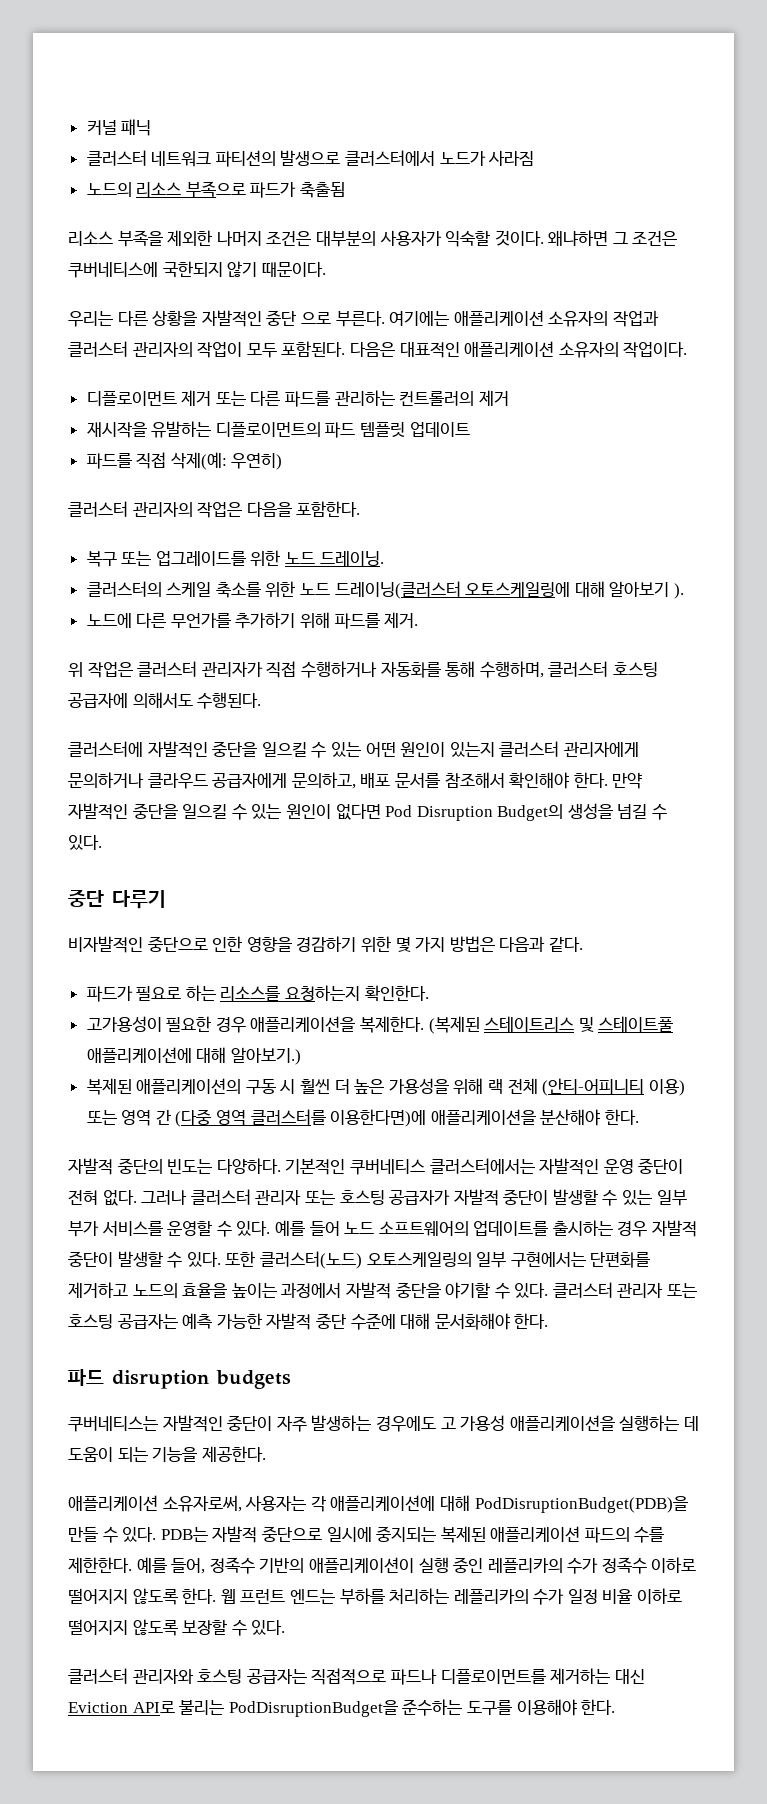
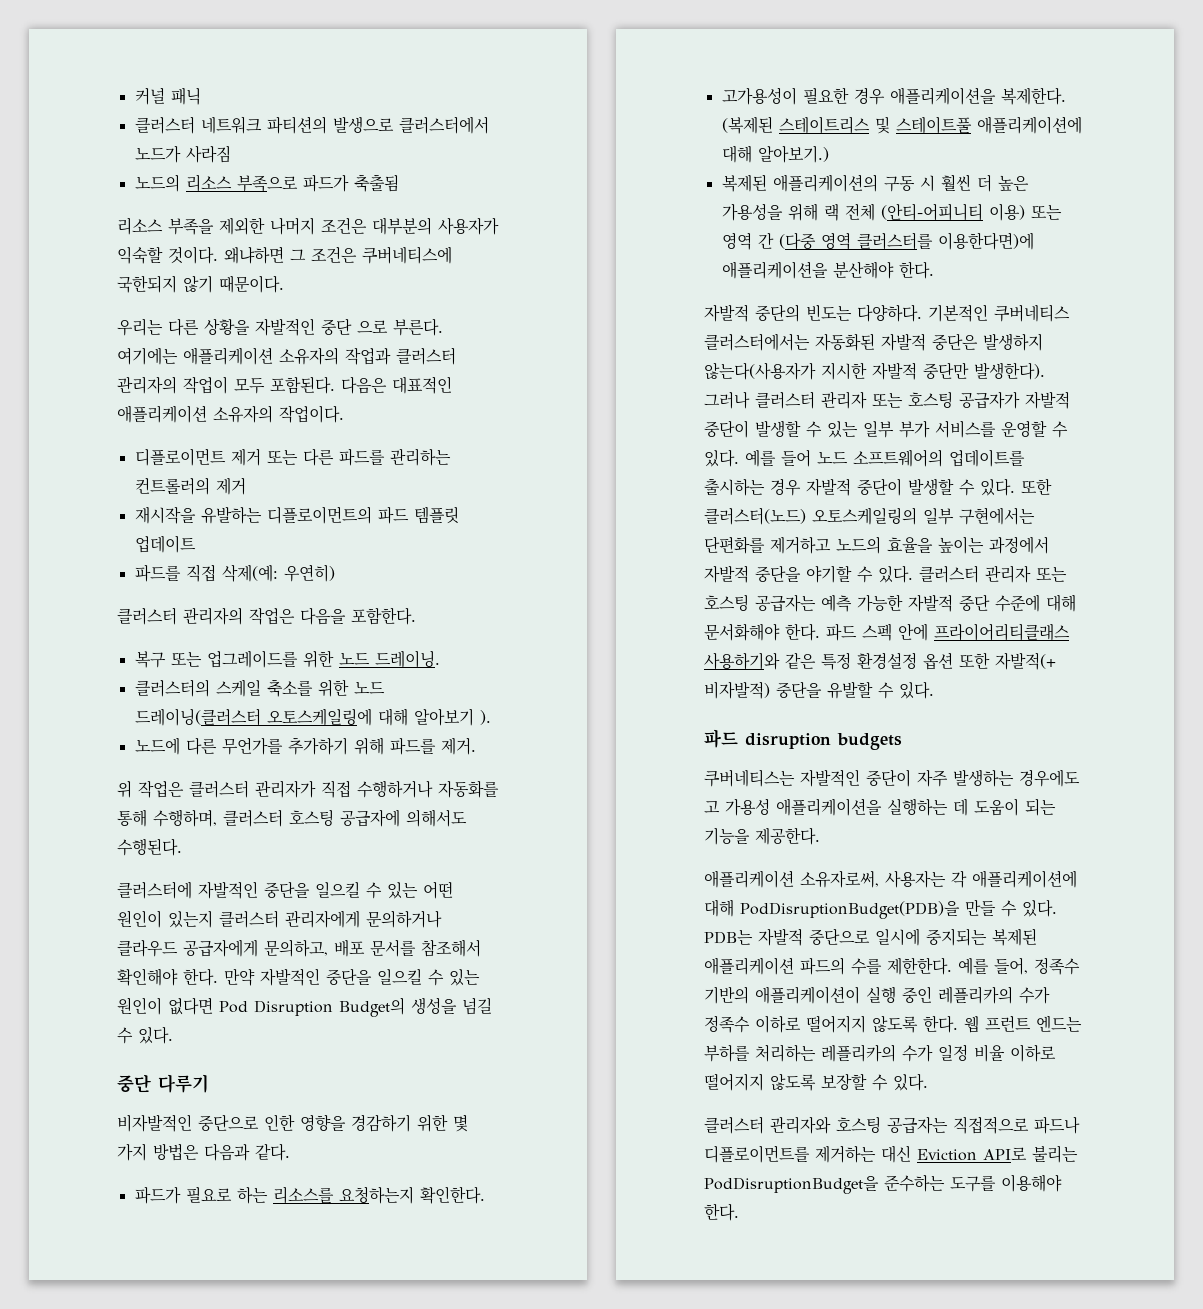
[539,1158,684,1175] [68,1190,137,1206] 자발적인 운영 중단이 전혀 없다. -> [815,333,1043,351] [704,362,1045,380] 자동화된 자발적 중단은 발생하지 않는다(사용자가 지시한 자발적 중단만 발생한다).
(549, 1321) none -> [826,623,1070,641] [704,652,1056,670] [704,681,934,699] 파드 스펙 안에 프라이어리티클래스 사용하기와 같은 특정 환경설정 옵션 또한 자발적(+ 비자발적) 중단을 유발할 수 있다.

